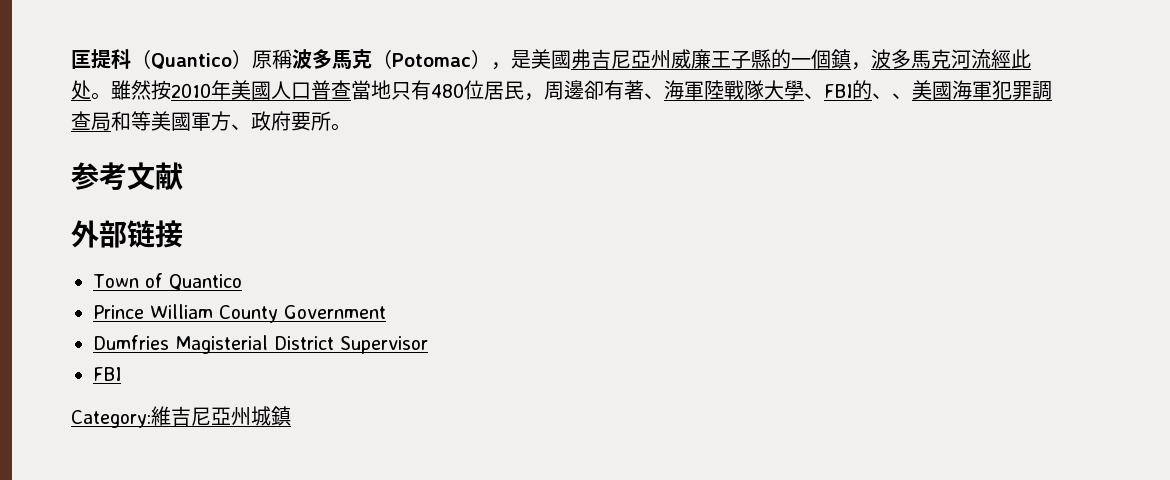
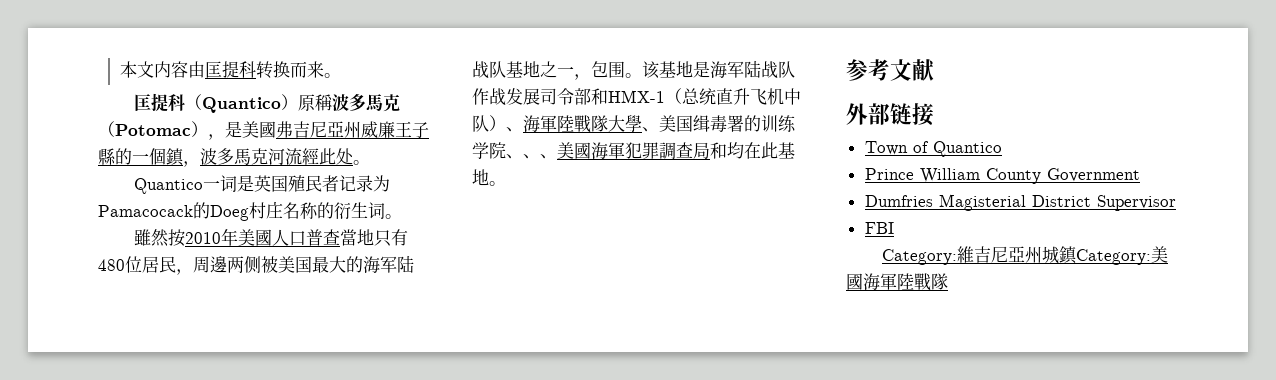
(71, 59) none -> [119,61,341,79] 本文内容由匡提科转换而来。 //
(111, 96) none -> [133,175,390,194] [98,201,402,221] // Quantico一词是英国殖民者记录为Pamacocack的Doeg村庄名称的衍生词。 //
[584,80,644,100] 卻有著 -> [227,255,414,274] [472,60,795,80] [472,88,801,106] [472,115,506,132] 两侧被美国最大的海军陆战队基地之一，包围。该基地是海军陆战队作战发展司令部和HMX-1（总统直升飞机中队）
[824,80,872,100] FBI的 -> [659,115,796,133] [472,142,523,159] 美国缉毒署的训练学院、
[131,111,331,131] 等美國軍方、政府要所 -> [727,142,795,159] [472,169,489,186] 均在此基地
(291, 416) none -> [1075,246,1168,265] [846,273,948,291] Category:美國海軍陸戰隊

